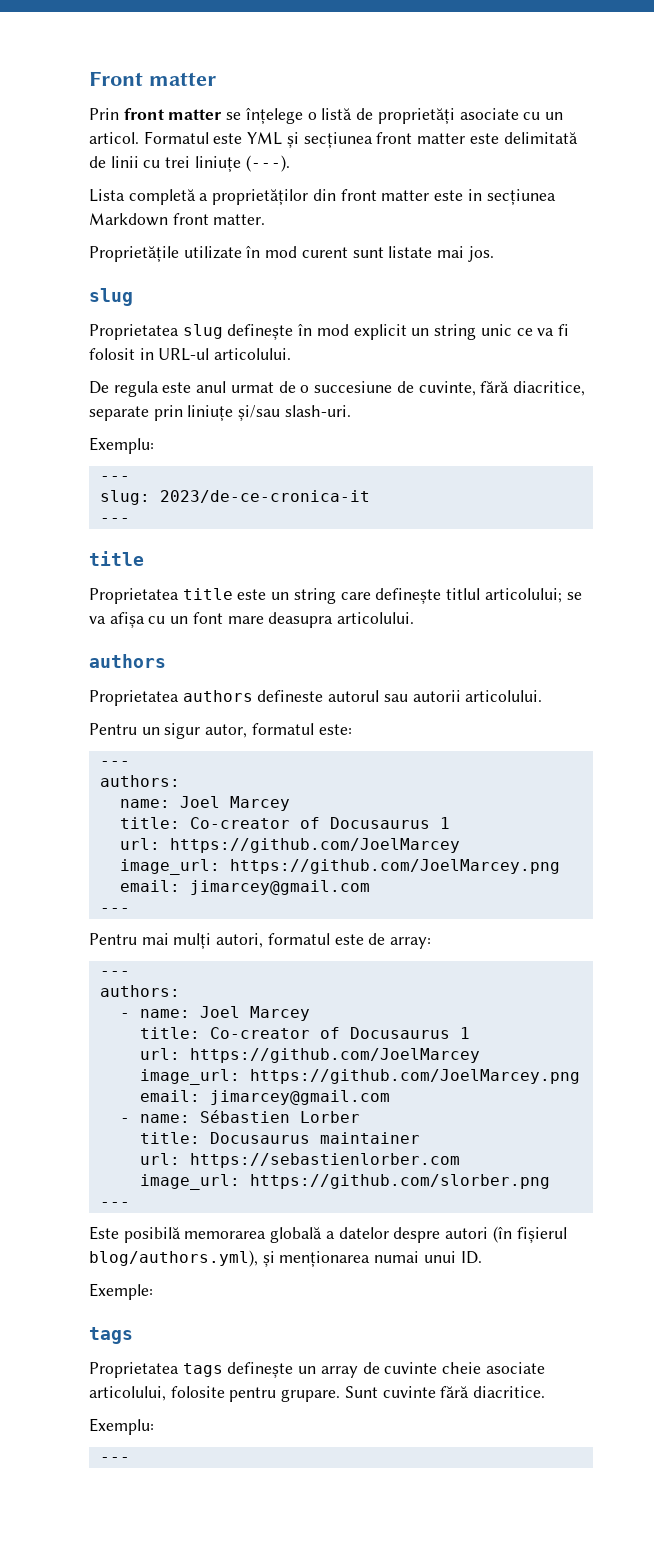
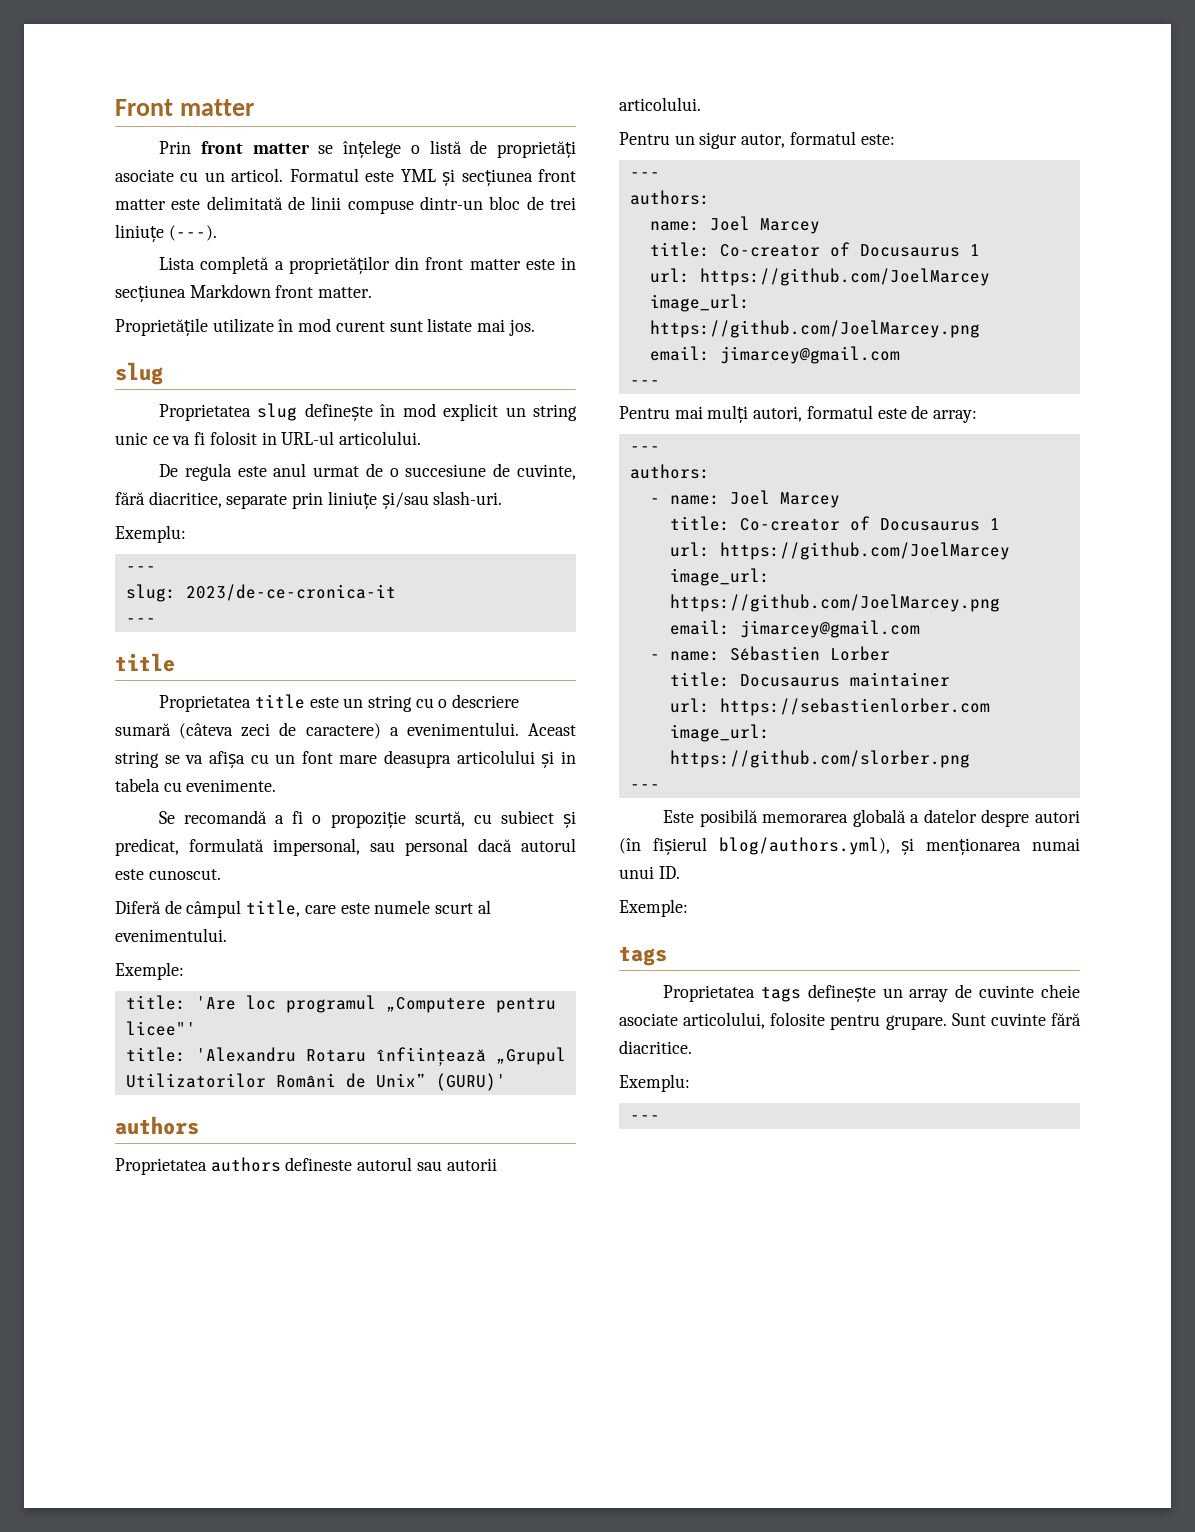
[143,160,161,168] cu -> [347,196,544,214] compuse dintr-un bloc de
[340,588,562,604] care definește titlul articolului; -> [415,694,520,708] [115,722,576,739] [115,751,159,768] cu o descriere sumară (câteva zeci de caractere) a evenimentului. Aceast string
[337,612,415,624] articolului. -> [456,750,576,768] [115,778,277,792] [159,810,576,828] [115,838,576,856] [115,869,221,880] [115,900,491,918] [115,928,227,942] [115,962,184,980] [125,995,556,1013] [125,1021,196,1036] [125,1047,566,1067] [125,1073,506,1091] articolului și in tabela cu evenimente. // Se recomandă a fi o propoziție scurtă, cu subiect și predicat, formulată impersonal, sau personal dacă autorul este cunoscut. // Diferă de câmpul title, care este numele scurt al evenimentului. // Exemple: // title: 'Are loc programul „Computere pentru licee"' // title: 'Alexandru Rotaru înființează „Grupul Utilizatorilor Români de Unix” (GURU)'

